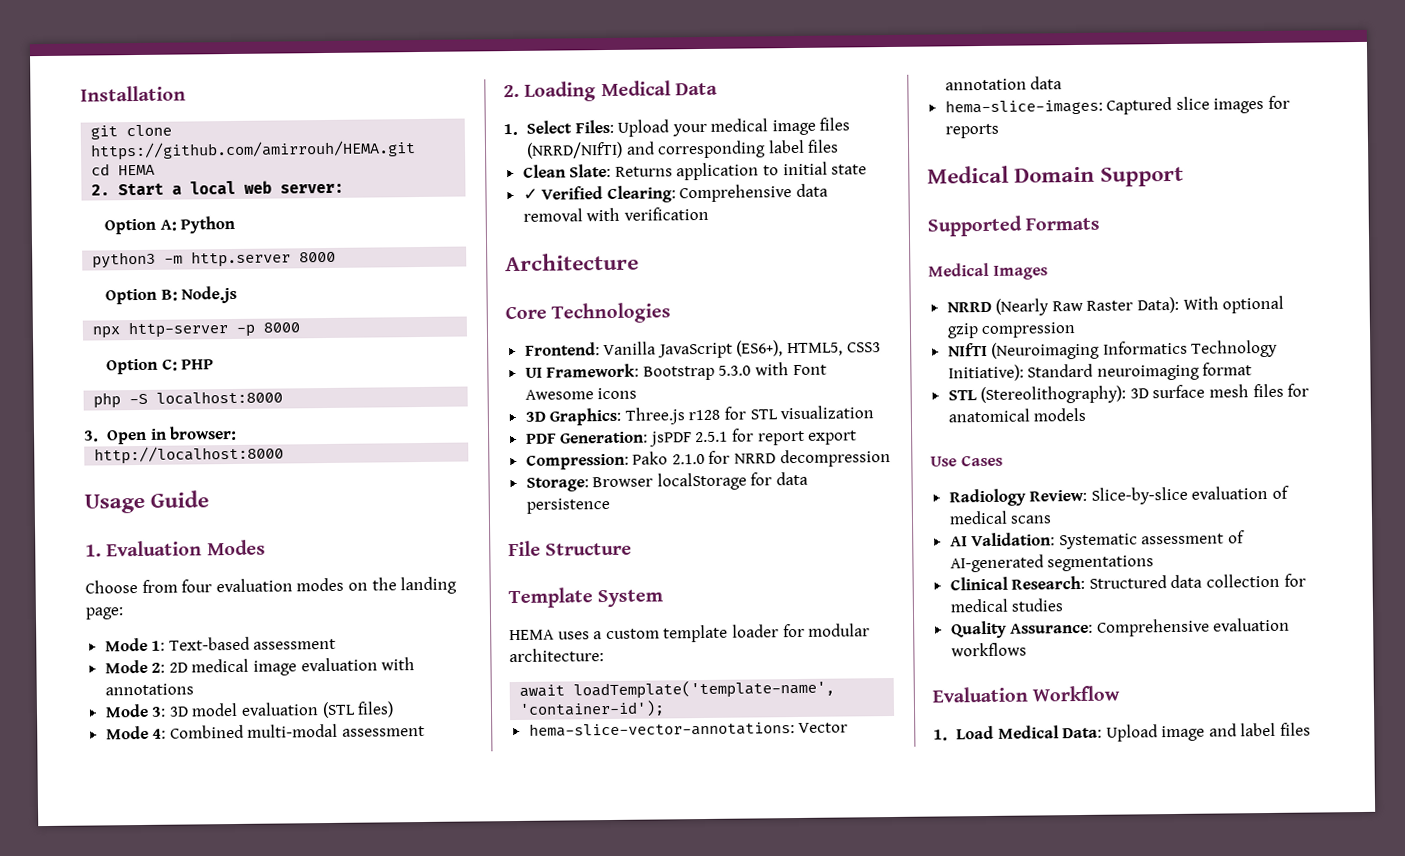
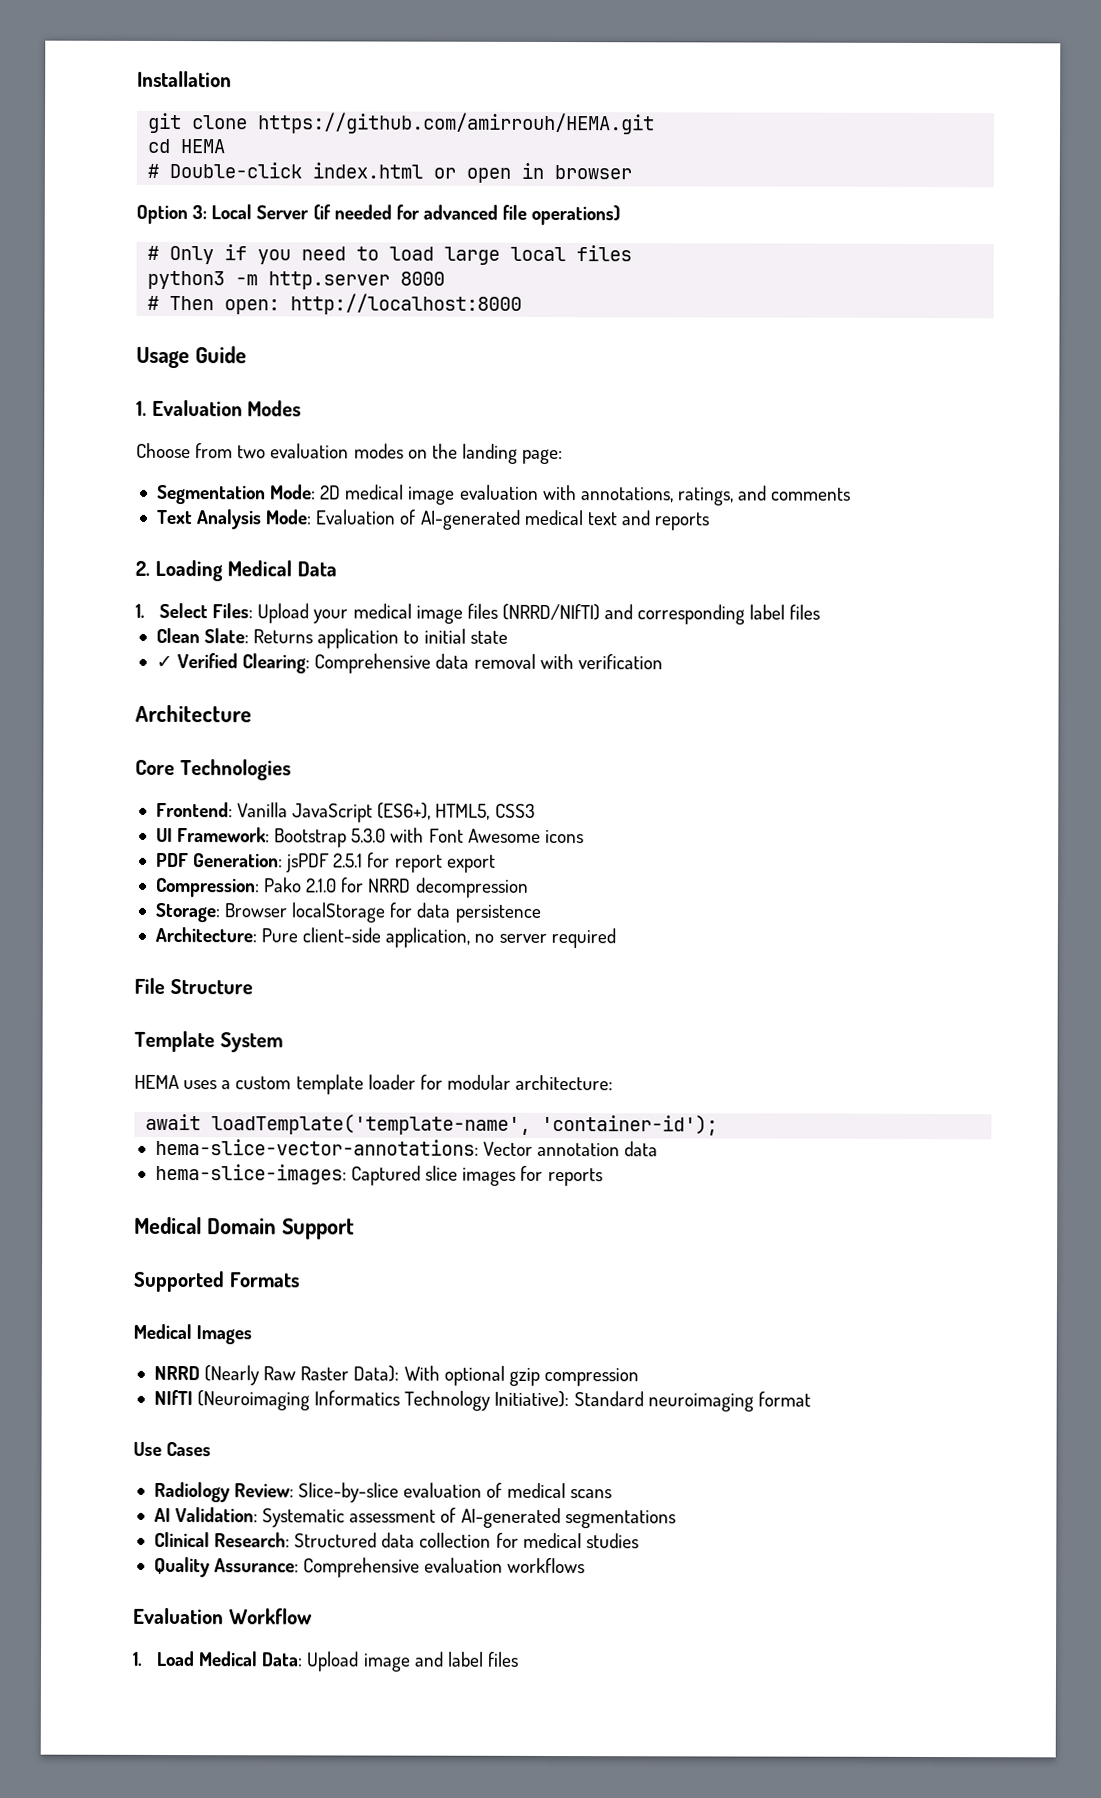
[91,180,344,196] [103,215,236,235] [92,250,337,269] [104,285,238,305] [92,321,301,339] [105,358,215,375] [93,390,284,409] [83,425,238,445] 2. Start a local web server: // Option A: Python // python3 -m http.server 8000 // Option B: Node.js // npx http-server -p 8000 // Option C: PHP // php -S localhost:8000 // 3. Open in browser: // -> [147,162,633,183] [136,204,621,226] [147,244,633,265] [147,270,446,290] [147,295,281,315] # Double-click index.html or open in browser // Option 3: Local Server (if needed for advanced file operations) // # Only if you need to load large local files // python3 -m http.server 8000 // # Then open:
[181,579,213,593] four -> [237,445,267,459] two
[104,636,337,652] [104,659,166,674] Mode 1: Text-based assessment // Mode 2: -> [156,484,317,505] Segmentation Mode:
[104,683,194,696] [104,701,395,719] [105,723,426,740] annotations // Mode 3: 3D model evaluation (STL files) // Mode 4: Combined multi-modal assessment -> [580,485,852,506] [155,509,711,531] annotations, ratings, and comments // Text Analysis Mode: Evaluation of AI-generated medical text and reports
[524,405,875,426] // 3D Graphics: Three.js r128 for STL visualization -> (584, 836) none
(610, 505) none -> [154,926,616,949] // Architecture: Pure client-side application, no server required
[947,383,1310,405] [947,407,1087,423] // STL (Stereolithography): 3D surface mesh files for anatomical models -> (811, 1399) none

